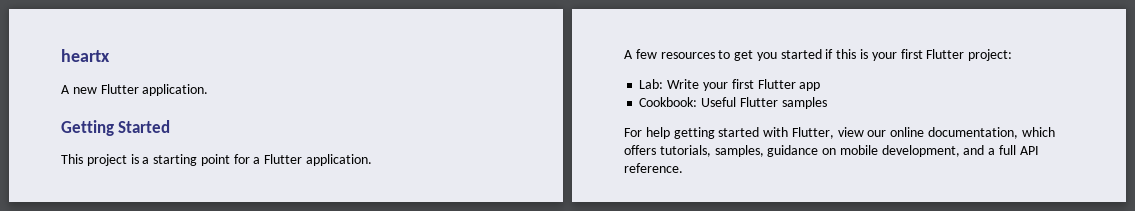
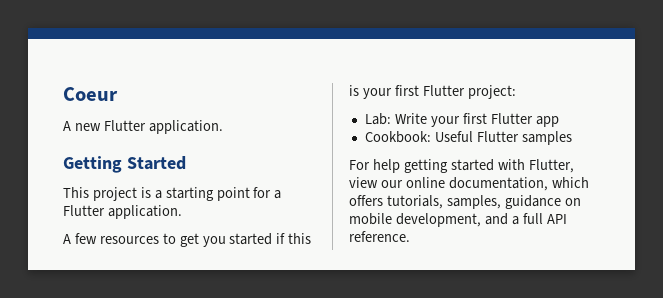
[61,49,110,62] heartx -> [63,87,118,101] Coeur

